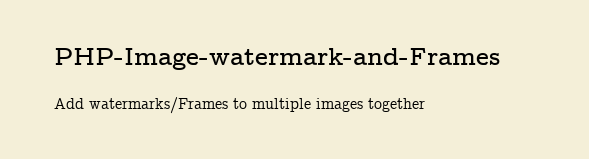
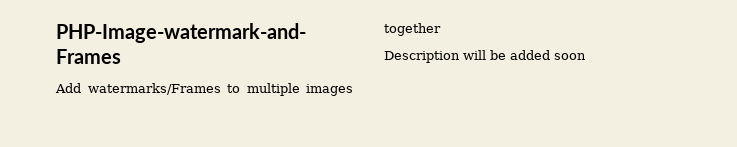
(425, 105) none -> [384,50,586,63] // Description will be added soon

